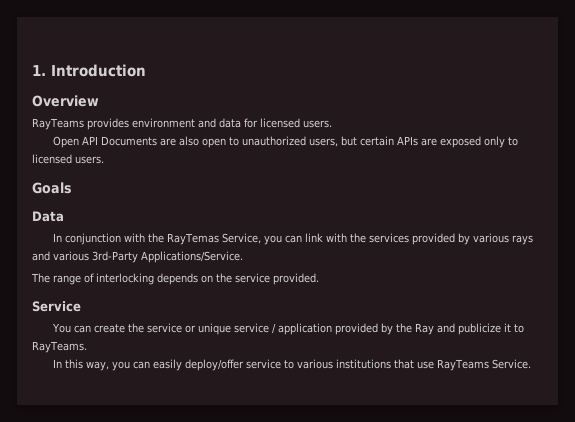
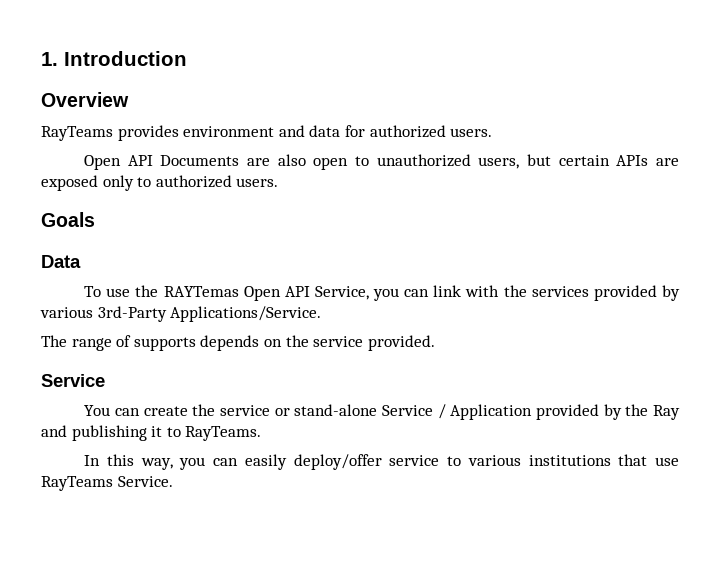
[259,118,300,128] licensed -> [369,125,446,138] authorized
[32,154,72,164] licensed -> [155,175,232,188] authorized
[52,233,219,245] In conjunction with the RayTemas -> [84,285,310,301] To use the RAYTemas Open API
[511,235,533,245] [32,251,89,261] rays and various -> (93, 312) none
[96,273,154,285] interlocking -> [133,337,196,351] supports
[197,323,332,335] unique service / application -> [294,404,533,420] stand-alone Service / Application
[457,323,501,335] publicize -> [71,425,147,441] publishing

